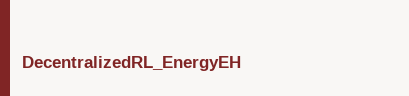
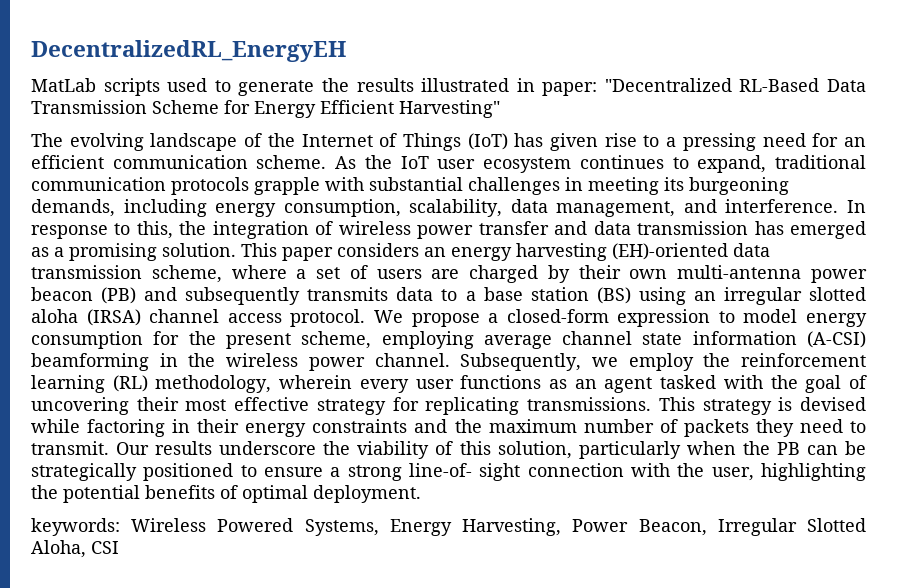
(241, 63) none -> [31,78,867,96] [31,100,500,118] [31,133,867,151] [31,155,867,173] [31,177,789,195] [31,199,866,217] [31,221,866,239] [31,243,770,261] [31,265,867,283] [31,287,866,305] [31,309,868,327] [31,331,866,349] [31,353,867,371] [31,375,867,393] [31,397,867,415] [31,419,866,437] [31,441,866,459] [31,463,866,481] [31,485,421,503] [31,518,866,536] [31,540,119,558] // MatLab scripts used to generate the results illustrated in paper: "Decentralized RL-Based Data Transmission Scheme for Energy Efficient Harvesting" // The evolving landscape of the Internet of Things (IoT) has given rise to a pressing need for an efficient communication scheme. As the IoT user ecosystem continues to expand, traditional communication protocols grapple with substantial challenges in meeting its burgeoning demands, including energy consumption, scalability, data management, and interference. In response to this, the integration of wireless power transfer and data transmission has emerged as a promising solution. This paper considers an energy harvesting (EH)-oriented data transmission scheme, where a set of users are charged by their own multi-antenna power beacon (PB) and subsequently transmits data to a base station (BS) using an irregular slotted aloha (IRSA) channel access protocol. We propose a closed-form expression to model energy consumption for the present scheme, employing average channel state information (A-CSI) beamforming in the wireless power channel. Subsequently, we employ the reinforcement learning (RL) methodology, wherein every user functions as an agent tasked with the goal of uncovering their most effective strategy for replicating transmissions. This strategy is devised while factoring in their energy constraints and the maximum number of packets they need to transmit. Our results underscore the viability of this solution, particularly when the PB can be strategically positioned to ensure a strong line-of- sight connection with the user, highlighting the potential benefits of optimal deployment. // keywords: Wireless Powered Systems, Energy Harvesting, Power Beacon, Irregular Slotted Aloha, CSI

